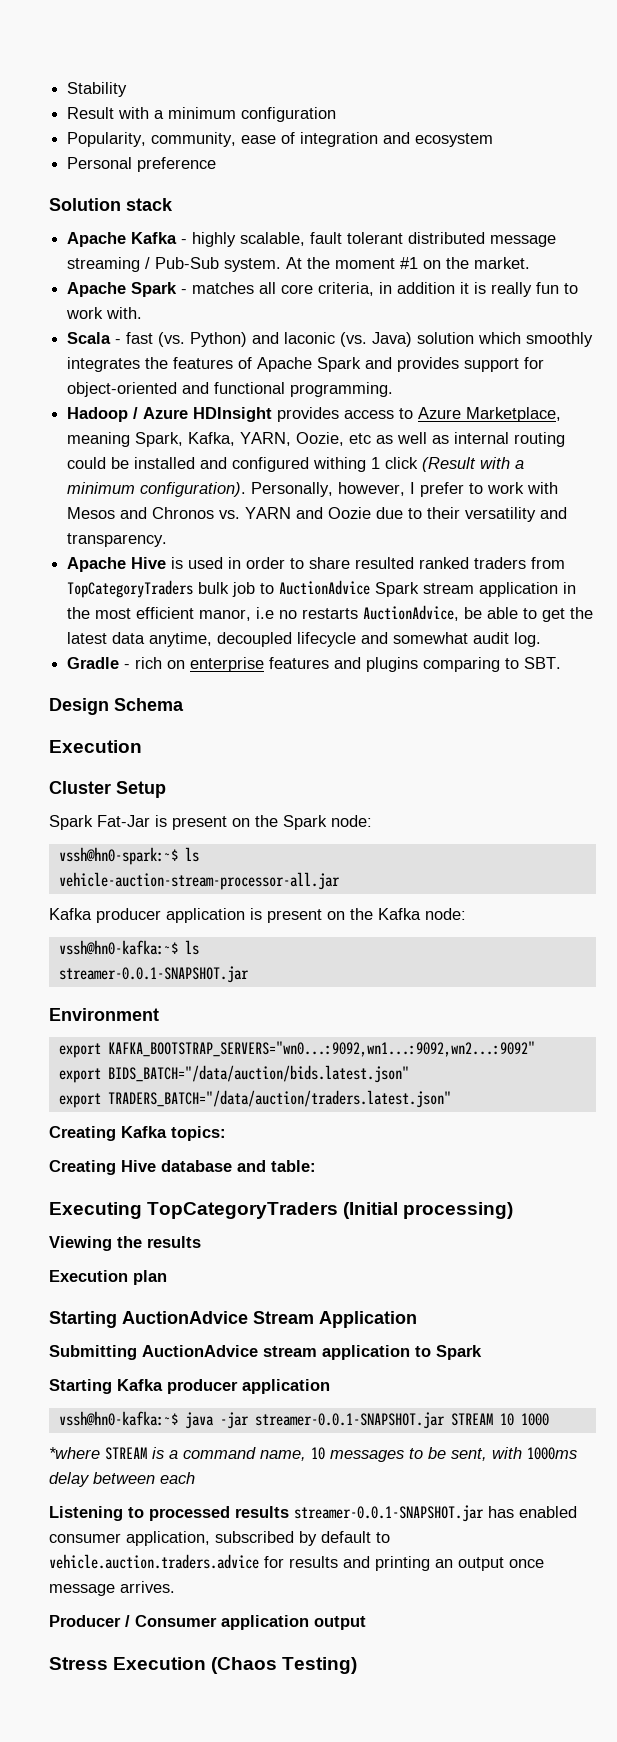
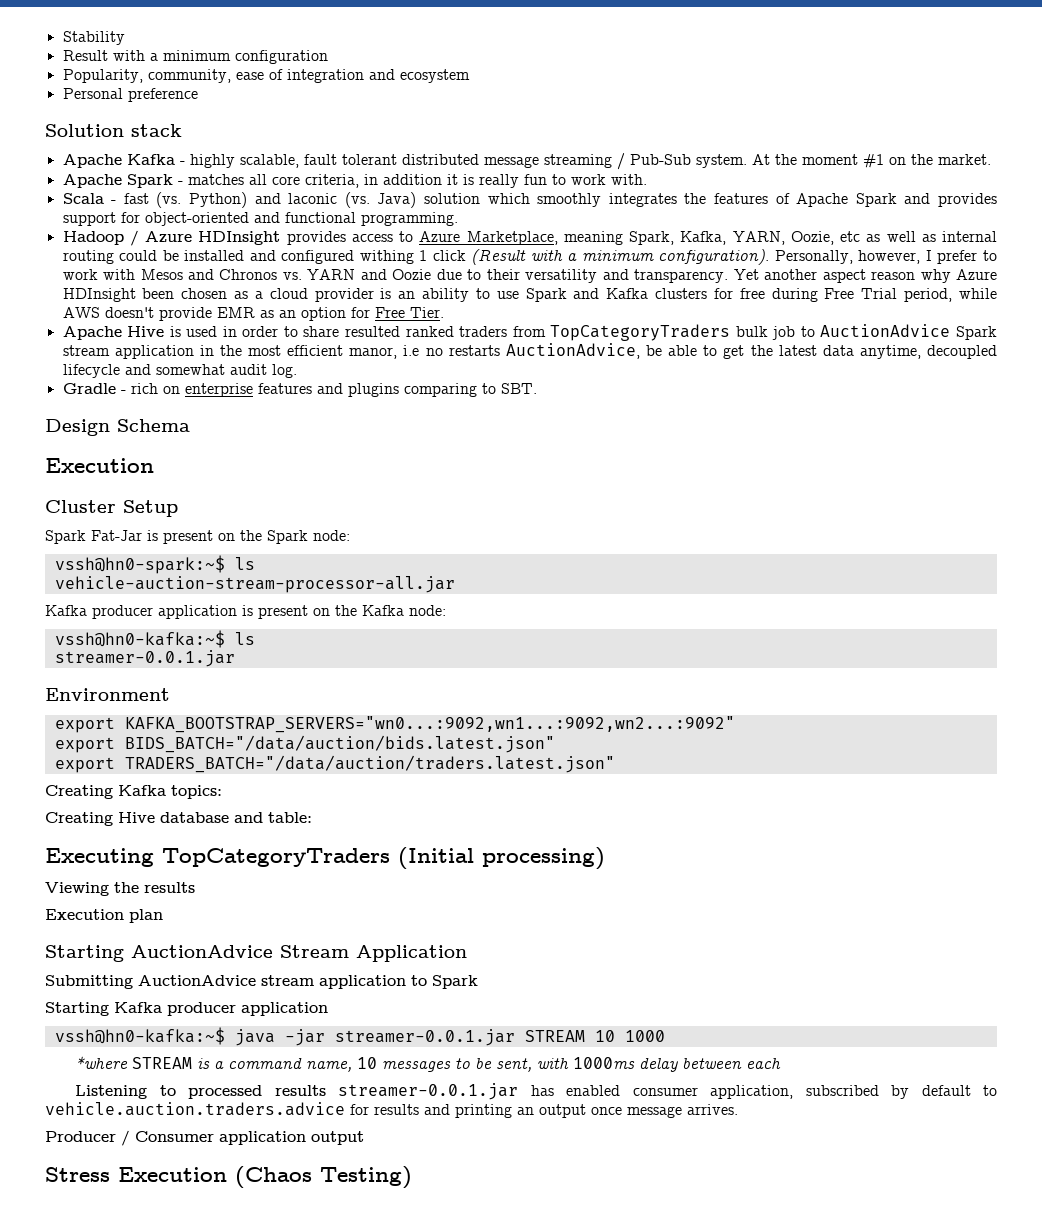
(168, 540) none -> [733,269,998,283] [62,288,998,302] [62,307,444,321] Yet another aspect reason why Azure HDInsight been chosen as a cloud provider is an ability to use Spark and Kafka clusters for free during Free Trial period, while AWS doesn't provide EMR as an option for Free Tier.
[58,966,249,983] streamer-0.0.1-SNAPSHOT.jar -> [54,650,235,667] streamer-0.0.1.jar
[254,1412,445,1429] streamer-0.0.1-SNAPSHOT.jar -> [334,1029,515,1046] streamer-0.0.1.jar
[294,1505,484,1522] streamer-0.0.1-SNAPSHOT.jar -> [338,1083,519,1100] streamer-0.0.1.jar

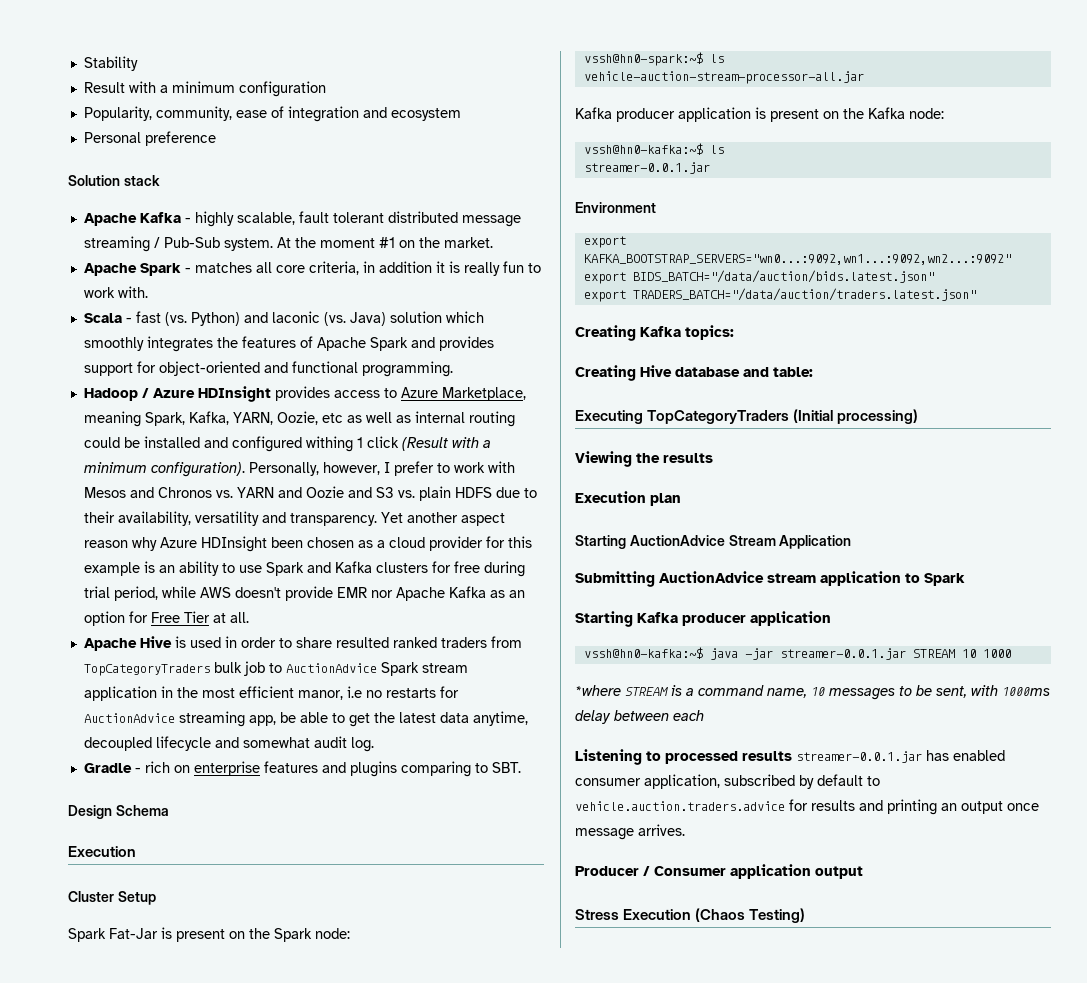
(432, 274) none -> [347,486,492,501] and S3 vs. plain HDFS
(520, 274) none -> [117,511,191,526] availability,
(374, 295) none -> [485,536,532,548] [83,562,140,576] for this example
[824,288,898,299] Free Trial -> [83,586,110,598] trial
(255, 312) none -> [370,586,486,601] nor Apache Kafka
[409,307,444,318] Tier. -> [183,611,249,623] Tier at all.
[505,343,640,359] AuctionAdvice, -> [439,686,459,698] [83,711,276,727] for AuctionAdvice streaming app,

